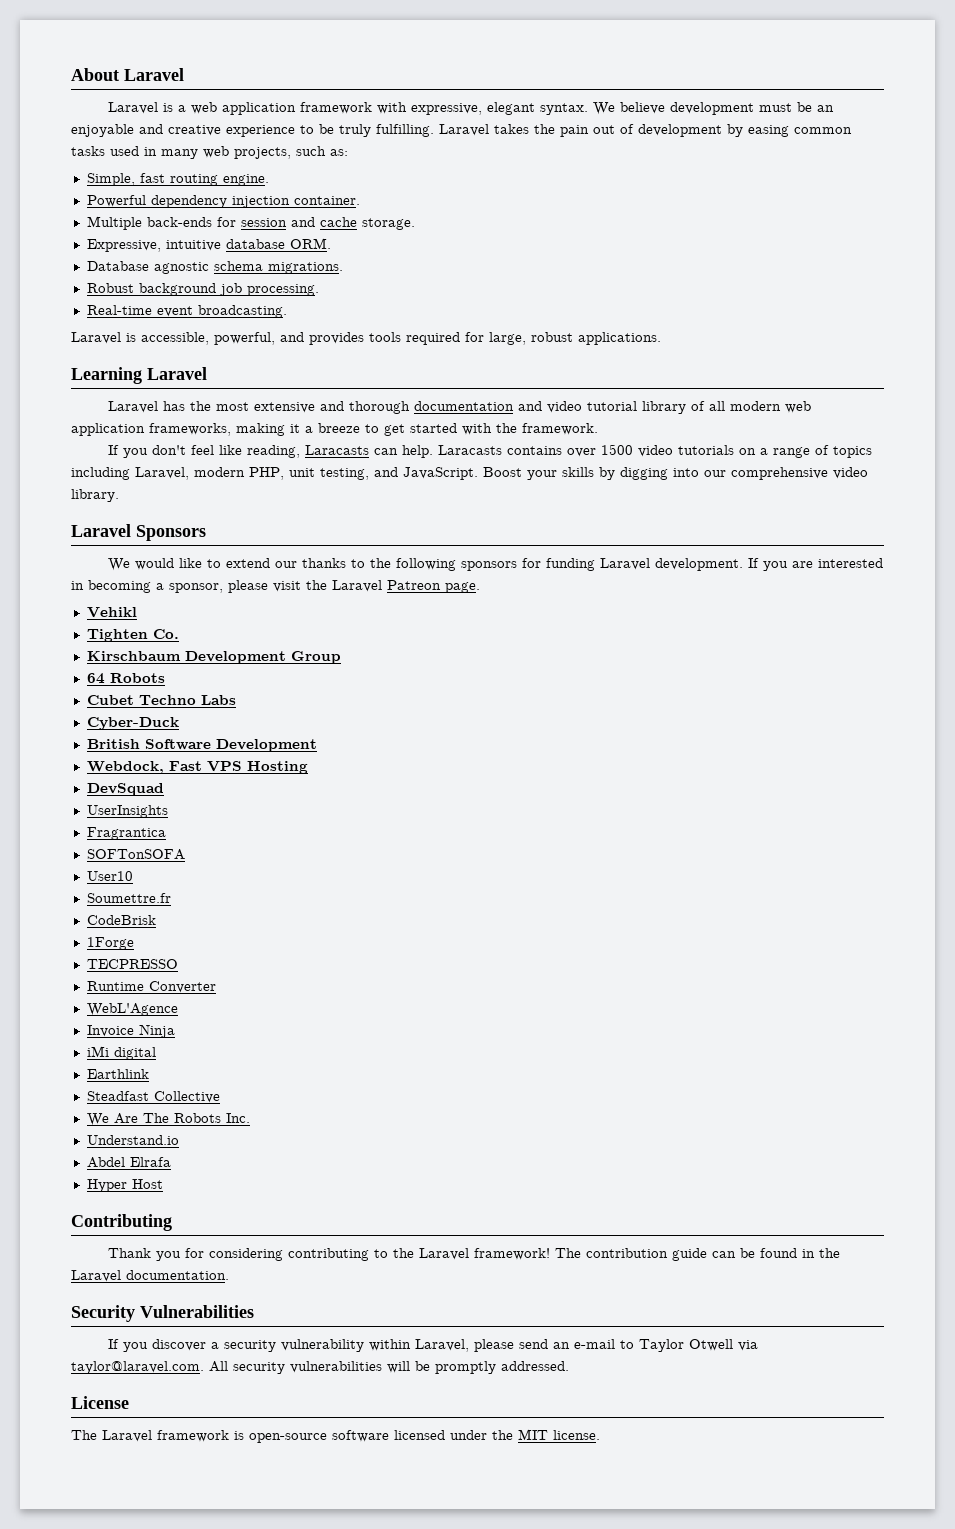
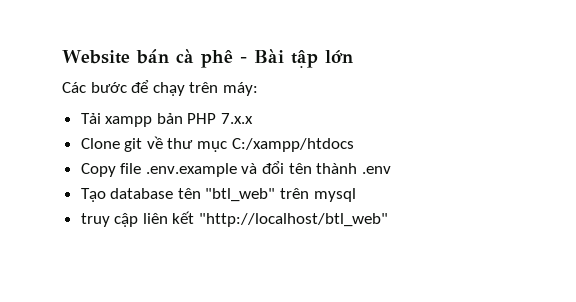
[71,68,184,81] [107,102,834,115] [71,124,852,137] [71,146,348,159] [86,173,269,186] [86,195,360,208] [86,216,415,230] [86,238,331,252] [86,261,343,274] [86,283,319,296] [86,305,287,318] [71,332,661,345] [71,367,207,384] [107,401,811,414] [71,423,598,436] [107,444,872,458] [71,467,868,480] [71,489,119,502] [71,524,206,541] [107,558,883,571] [71,580,480,593] [86,607,137,618] [86,629,179,642] [86,651,341,664] [86,673,165,684] [86,695,236,705] [86,717,179,730] [86,739,317,752] [86,761,308,774] [86,783,164,796] [86,805,168,818] [86,827,166,840] [86,849,185,860] [86,871,133,881] [86,893,171,903] [86,915,156,925] [86,937,134,950] [86,959,178,969] [86,981,216,993] [86,1003,178,1016] [86,1024,175,1038] [86,1046,156,1060] [86,1069,149,1079] [86,1091,220,1103] [86,1113,250,1126] [86,1135,179,1145] [86,1157,171,1168] [86,1179,163,1192] [71,1214,172,1231] [107,1248,840,1261] [71,1270,229,1282] [71,1305,254,1322] [107,1339,758,1352] [71,1361,569,1374] [71,1396,129,1409] [71,1429,600,1443] About Laravel // Laravel is a web application framework with expressive, elegant syntax. We believe development must be an enjoyable and creative experience to be truly fulfilling. Laravel takes the pain out of development by easing common tasks used in many web projects, such as: // Simple, fast routing engine. // Powerful dependency injection container. // Multiple back-ends for session and cache storage. // Expressive, intuitive database ORM. // Database agnostic schema migrations. // Robust background job processing. // Real-time event broadcasting. // Laravel is accessible, powerful, and provides tools required for large, robust applications. // Learning Laravel // Laravel has the most extensive and thorough documentation and video tutorial library of all modern web application frameworks, making it a breeze to get started with the framework. // If you don't feel like reading, Laracasts can help. Laracasts contains over 1500 video tutorials on a range of topics including Laravel, modern PHP, unit testing, and JavaScript. Boost your skills by digging into our comprehensive video library. // Laravel Sponsors // We would like to extend our thanks to the following sponsors for funding Laravel development. If you are interested in becoming a sponsor, please visit the Laravel Patreon page. // Vehikl // Tighten Co. // Kirschbaum Development Group // 64 Robots // Cubet Techno Labs // Cyber-Duck // British Software Development // Webdock, Fast VPS Hosting // DevSquad // UserInsights // Fragrantica // SOFTonSOFA // User10 // Soumettre.fr // CodeBrisk // 1Forge // TECPRESSO // Runtime Converter // WebL'Agence // Invoice Ninja // iMi digital // Earthlink // Steadfast Collective // We Are The Robots Inc. // Understand.io // Abdel Elrafa // Hyper Host // Contributing // Thank you for considering contributing to the Laravel framework! The contribution guide can be found in the Laravel documentation. // Security Vulnerabilities // If you discover a security vulnerability within Laravel, please send an e-mail to Taylor Otwell via taylor@laravel.com. All security vulnerabilities will be promptly addressed. // License // The Laravel framework is open-source software licensed under the MIT license. -> [62,49,353,68] [62,80,258,96] [80,113,254,127] [80,136,354,152] [80,161,391,177] [80,188,356,202] [80,211,389,227] Website bán cà phê - Bài tập lớn // Các bước để chạy trên máy: // Tải xampp bản PHP 7.x.x // Clone git về thư mục C:/xampp/htdocs // Copy file .env.example và đổi tên thành .env // Tạo database tên "btl_web" trên mysql // truy cập liên kết "http://localhost/btl_web"

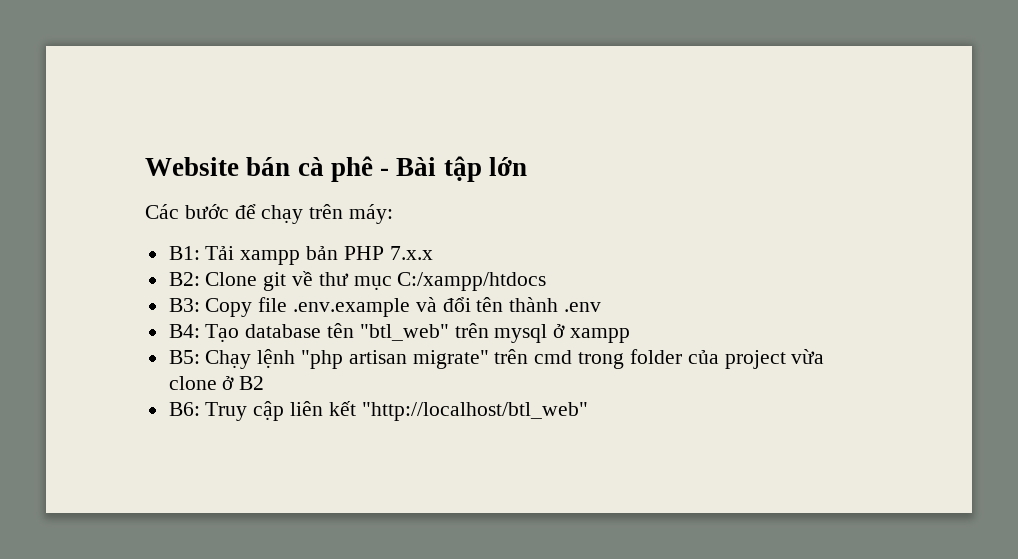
(258, 89) none -> [168,246,200,260] B1:
(254, 118) none -> [168,272,200,286] B2:
(354, 145) none -> [168,298,200,312] B3:
(391, 170) none -> [168,324,200,338] B4:
[80,213,110,227] // truy -> [553,324,631,343] [168,349,825,369] [168,376,265,390] [168,402,248,421] ở xampp // B5: Chạy lệnh "php artisan migrate" trên cmd trong folder của project vừa clone ở B2 // B6: Truy

